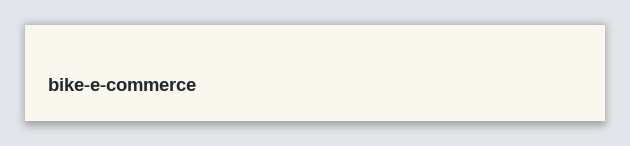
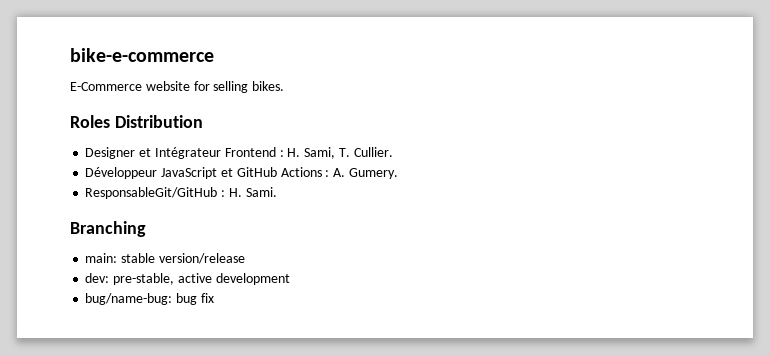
(196, 84) none -> [70,81,285,93] [70,115,203,128] [85,147,393,159] [85,167,398,179] [85,187,277,199] [70,221,146,237] [85,253,245,264] [85,273,290,285] [85,293,214,305] // E-Commerce website for selling bikes. // Roles Distribution // Designer et Intégrateur Frontend : H. Sami, T. Cullier. // Développeur JavaScript et GitHub Actions : A. Gumery. // ResponsableGit/GitHub : H. Sami. // Branching // main: stable version/release // dev: pre-stable, active development // bug/name-bug: bug fix

